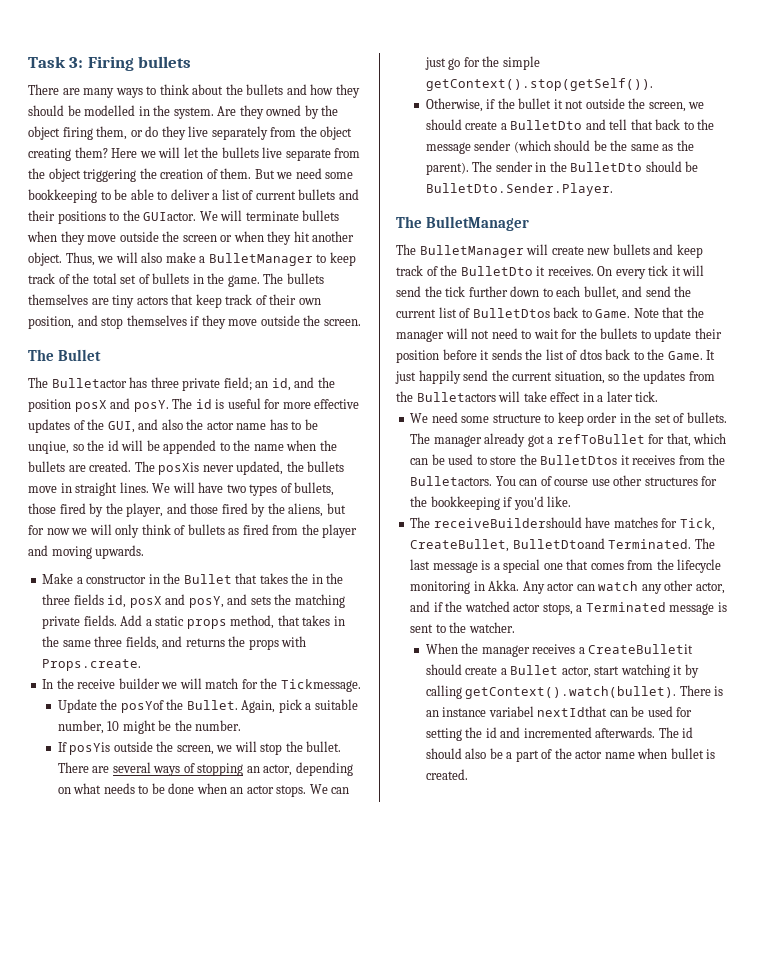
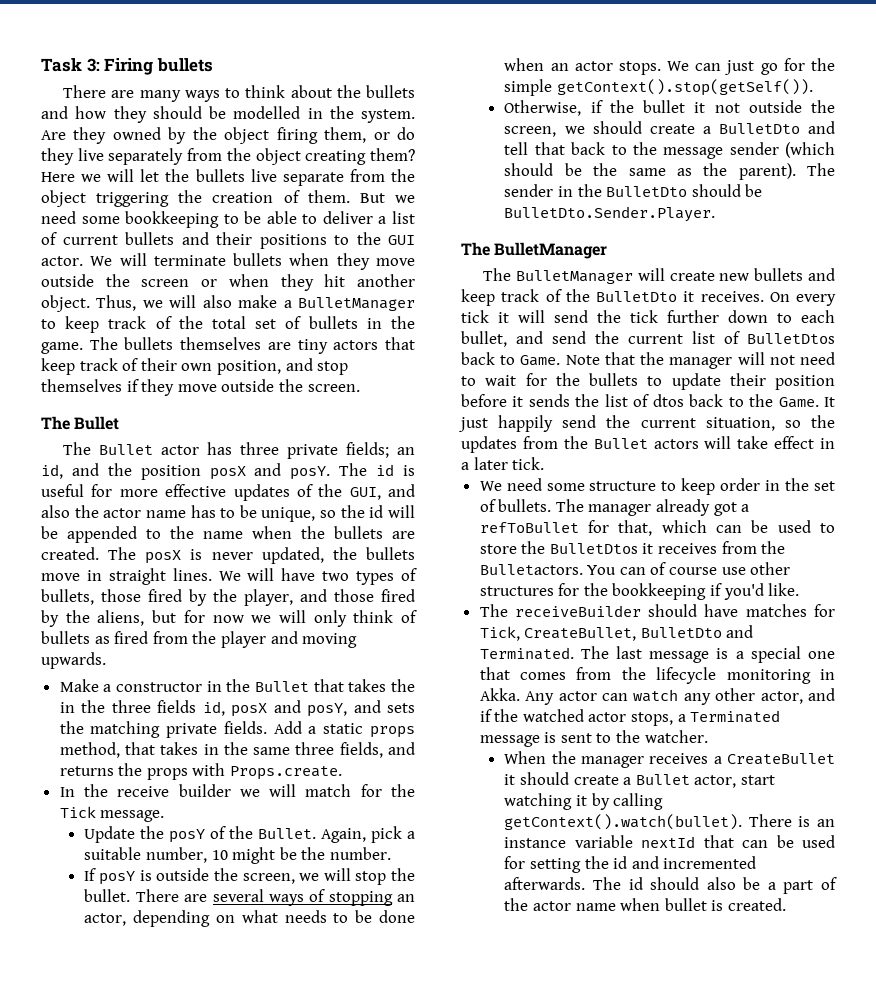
[143,212,197,221] GUIactor. -> [388,235,415,245] [41,256,83,266] GUI actor.
[51,378,127,388] Bulletactor -> [99,444,200,455] Bullet actor
[223,377,252,391] field; -> [346,442,390,458] fields;
[28,441,69,454] unqiue, -> [261,507,316,522] unique,
[158,462,200,475] posXis -> [145,549,203,564] posX is
[280,679,361,692] Tickmessage. -> [59,806,165,822] Tick message.
[120,700,164,713] posYof -> [169,826,227,843] posY of
[69,742,111,755] posYis -> [99,870,152,885] posY is
[416,392,496,402] Bulletactors -> [593,438,699,449] Bullet actors
[433,517,582,528] receiveBuildershould -> [514,604,698,617] receiveBuilder should
[512,538,605,549] BulletDtoand -> [640,625,754,638] BulletDto and
[588,644,694,654] CreateBulletit -> [727,753,835,765] [504,774,516,785] CreateBullet it
[488,706,608,717] variabel nextIdthat -> [574,835,734,848] variable nextId that

